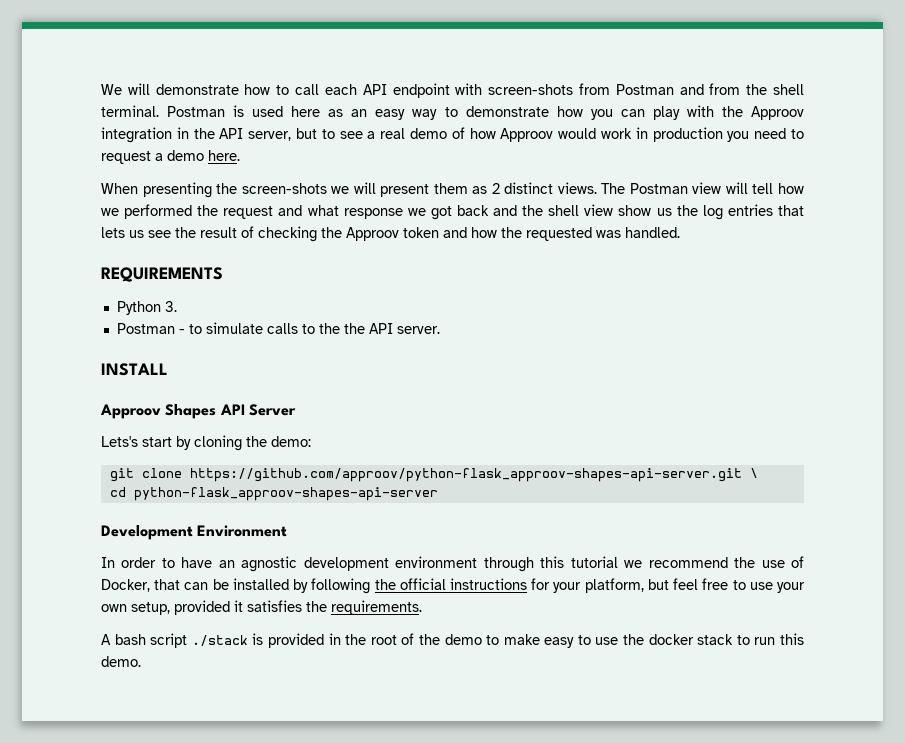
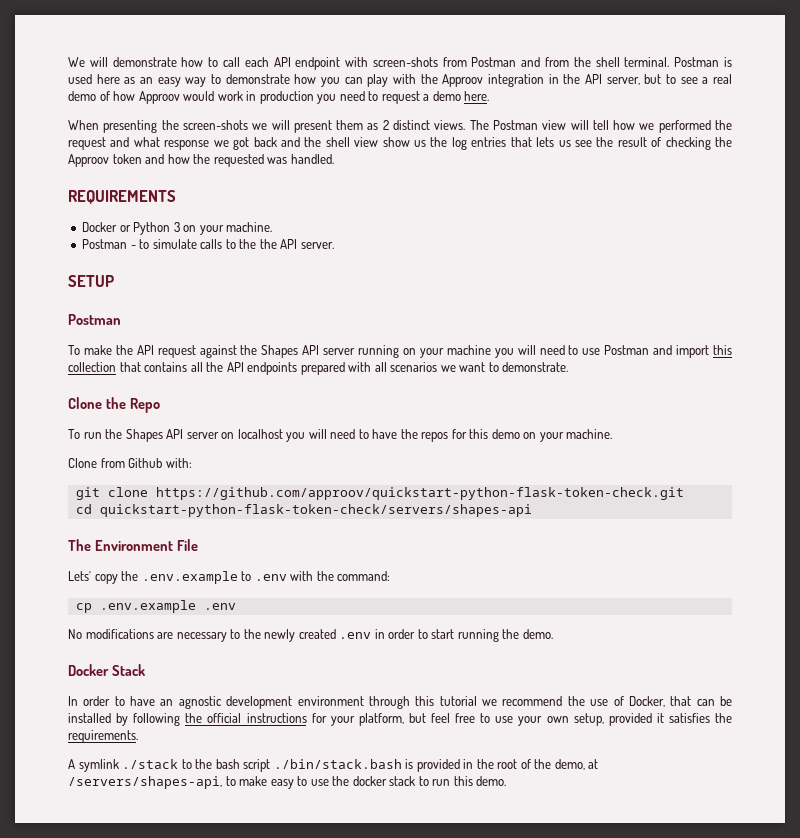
[116,301,177,315] Python 3. -> [82,222,273,235] Docker or Python 3 on your machine.
[101,363,168,376] [100,404,296,419] [101,435,311,451] INSTALL // Approov Shapes API Server // Lets's start by cloning the demo: -> [68,275,114,287] [68,314,121,325] [68,345,732,358] [68,362,569,375] [68,397,160,413] [68,429,613,442] [68,458,192,468] SETUP // Postman // To make the API request against the Shapes API server running on your machine you will need to use Postman and import this collection that contains all the API endpoints prepared with all scenarios we want to demonstrate. // Clone the Repo // To run the Shapes API server on localhost you will need to have the repos for this demo on your machine. // Clone from Github with:
[189,468,758,482] https://github.com/approov/python-flask_approov-shapes-api-server.git \ -> [155,487,684,500] https://github.com/approov/quickstart-python-flask-token-check.git
[133,487,438,501] [101,525,193,540] python-flask_approov-shapes-api-server // Development -> [99,504,532,517] [68,539,91,551] quickstart-python-flask-token-check/servers/shapes-api // The
(288, 531) none -> [176,539,198,551] [68,571,391,584] [75,600,236,613] [68,629,553,642] [68,664,145,676] File // Lets' copy the .env.example to .env with the command: // cp .env.example .env // No modifications are necessary to the newly created .env in order to start running the demo. // Docker Stack
(111, 639) none -> [78,759,213,772] symlink ./stack to the
[191,635,248,646] ./stack -> [273,759,402,769] ./bin/stack.bash
[444,634,482,645] demo -> [554,759,599,770] [68,776,222,789] demo, at /servers/shapes-api,

